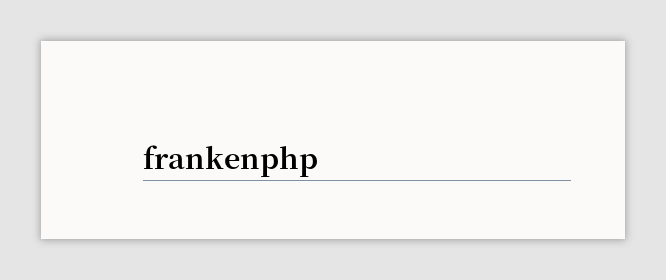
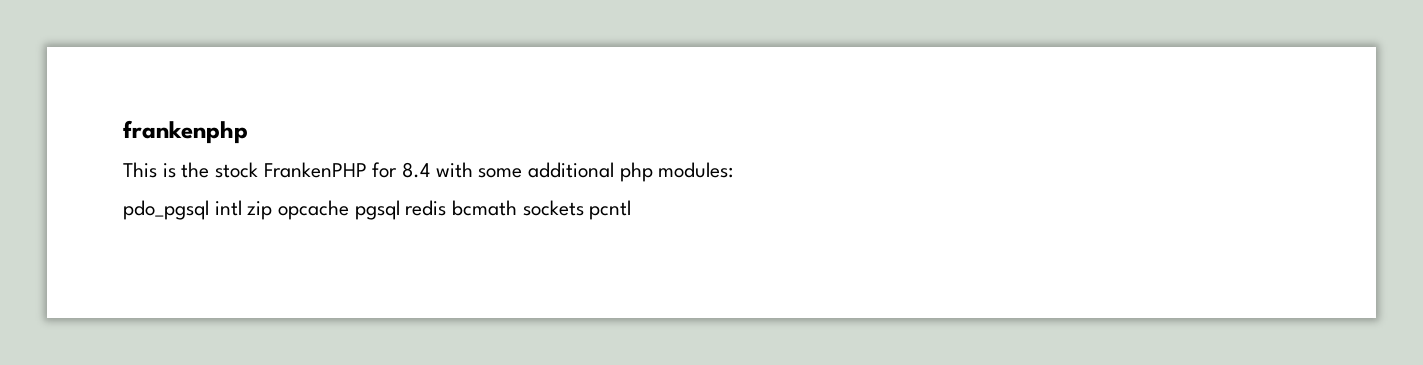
(318, 161) none -> [123,162,734,182] [123,200,632,220] // This is the stock FrankenPHP for 8.4 with some additional php modules: // pdo_pgsql intl zip opcache pgsql redis bcmath sockets pcntl

